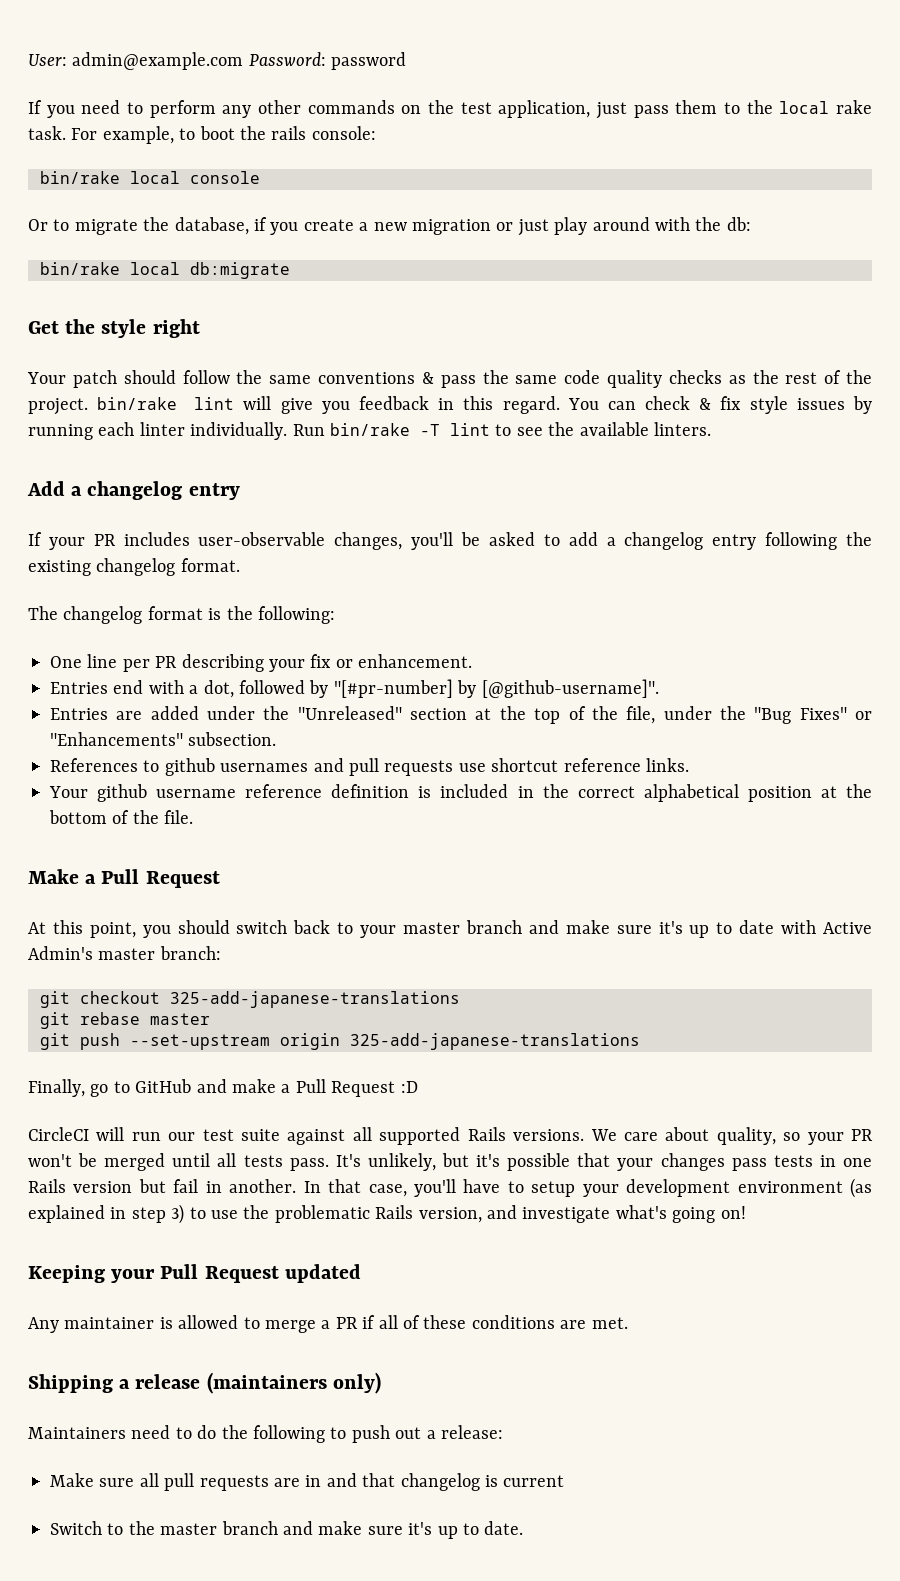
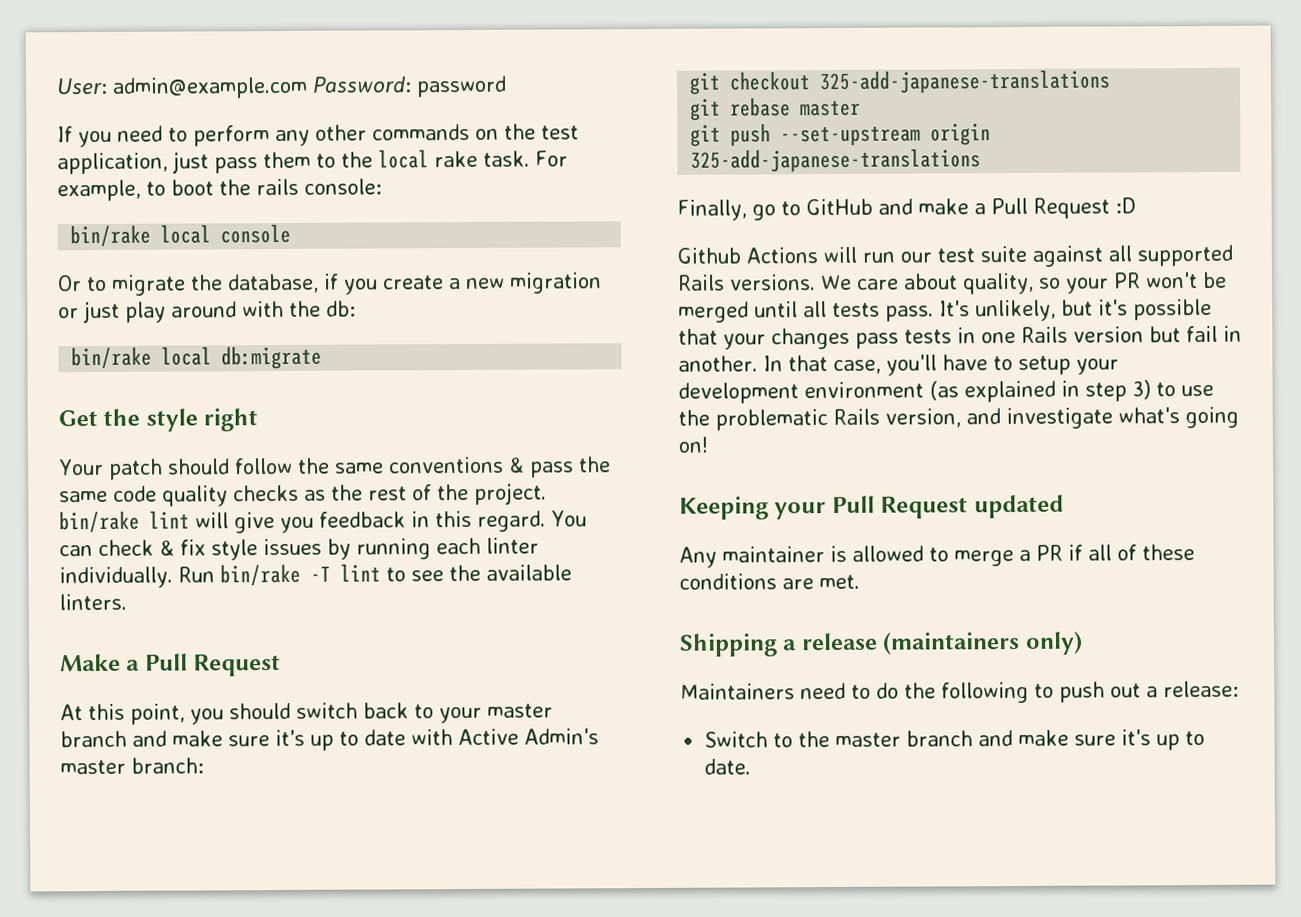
[27,481,240,500] [28,532,873,550] [28,558,240,576] [28,606,335,624] [50,654,473,672] [50,679,659,698] [50,706,873,724] [50,732,277,746] [50,758,689,776] [49,784,873,802] [49,810,194,824] // Add a changelog entry // If your PR includes user-observable changes, you'll be asked to add a changelog entry following the existing changelog format. // The changelog format is the following: // One line per PR describing your fix or enhancement. // Entries end with a dot, followed by "[#pr-number] by [@github-username]". // Entries are added under the "Unreleased" section at the top of the file, under the "Bug Fixes" or "Enhancements" subsection. // References to github usernames and pull requests use shortcut reference links. // Your github username reference definition is included in the correct alphabetical position at the bottom of the file. -> (127, 602) none
[28,1127,89,1141] CircleCI -> [677,247,818,264] Github Actions
[50,1473,565,1491] // Make sure all pull requests are in and that changelog is current -> (1239, 689) none

